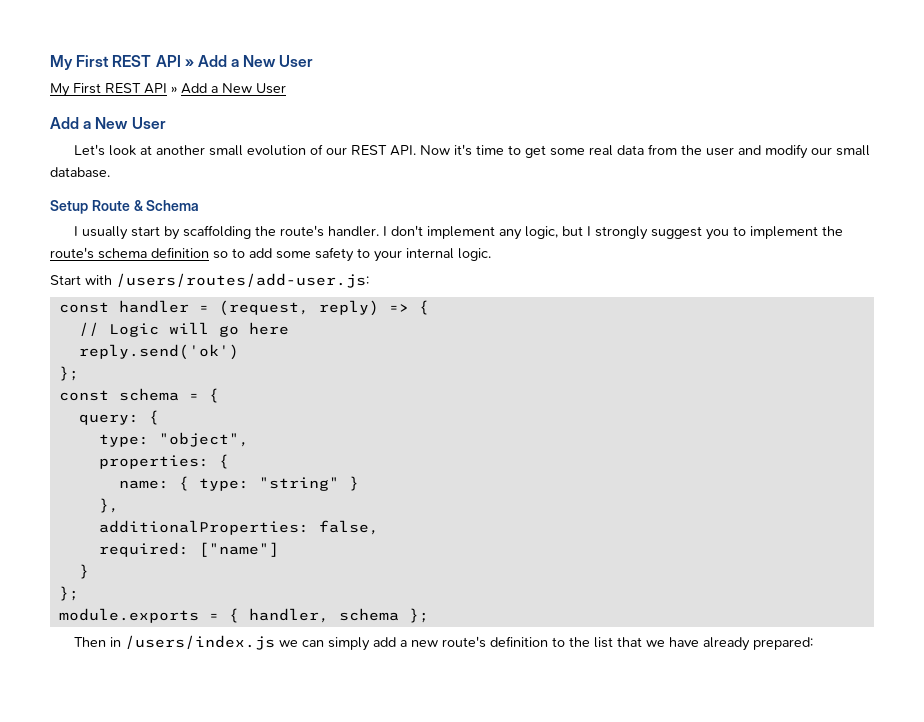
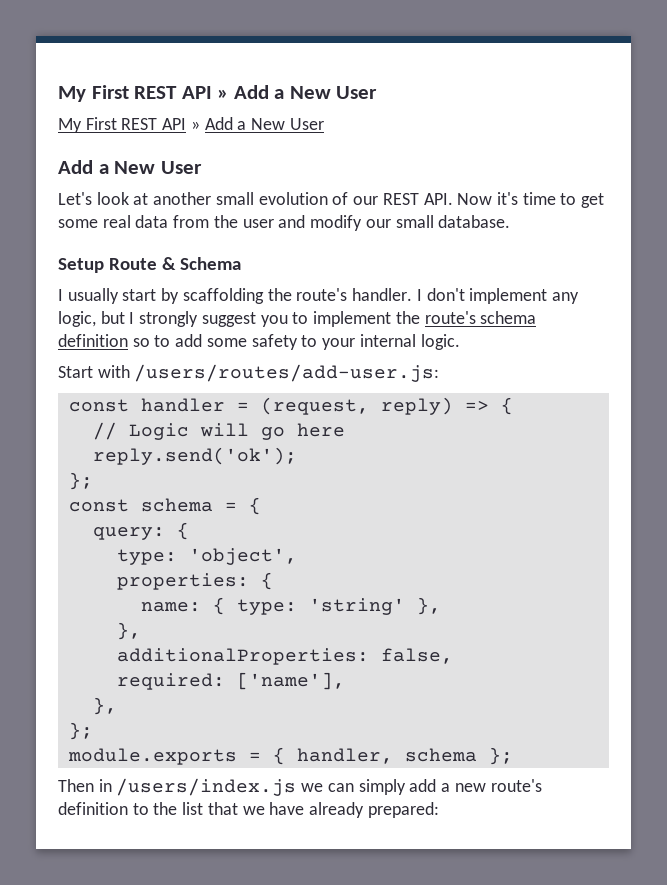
[78,344,239,360] reply.send('ok') -> [92,447,297,465] reply.send('ok');
[158,432,249,447] "object", -> [188,548,297,565] 'object',
[258,476,359,491] "string" } -> [308,597,441,615] 'string' },
[198,542,279,557] [78,564,89,579] ["name"] // } -> [236,672,345,690] [92,697,117,715] ['name'], // },

